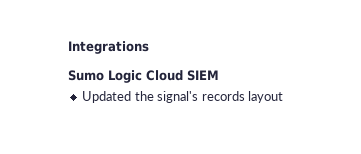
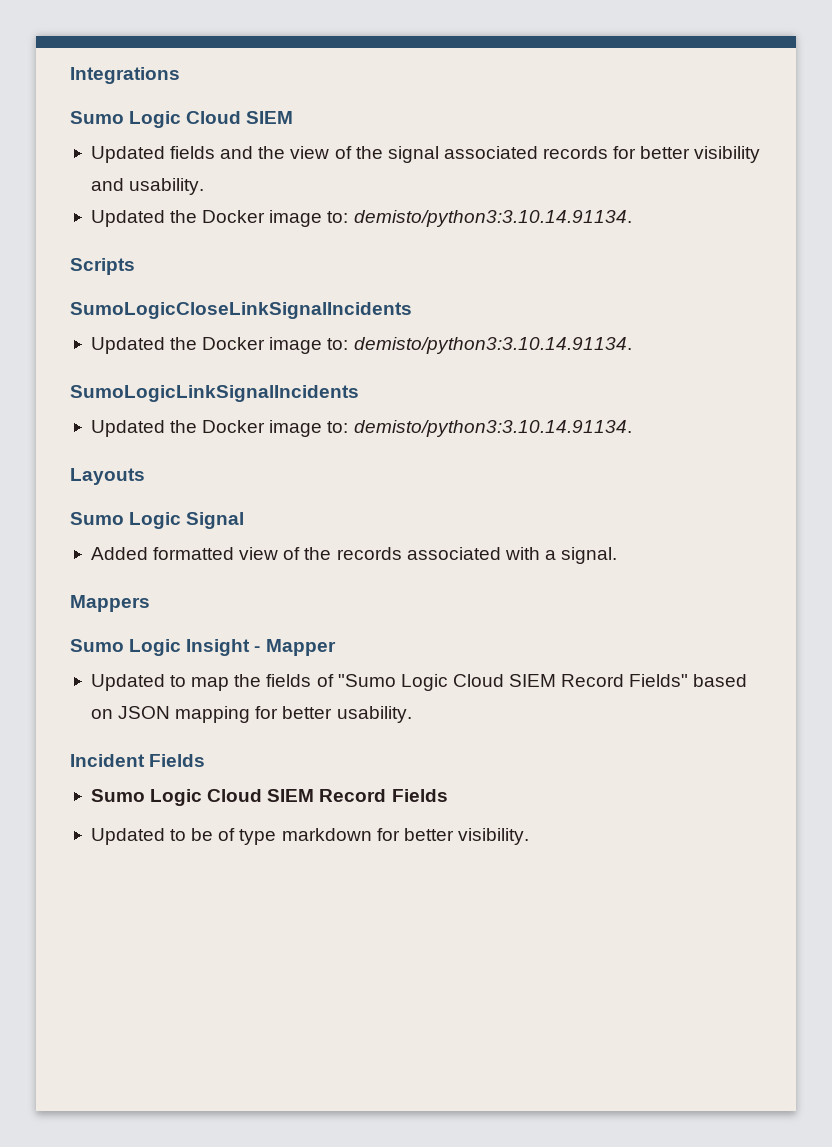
[134,91,284,103] the signal's records layout -> [170,146,761,163] [90,178,205,195] [90,210,632,227] [70,258,135,275] [70,302,412,319] [90,337,632,354] [70,385,359,402] [90,420,632,437] [70,468,145,485] [70,512,245,529] [90,547,618,564] [70,595,150,612] [70,639,336,656] [90,674,748,691] [90,706,412,723] [70,754,206,767] [90,789,448,806] [90,828,529,845] fields and the view of the signal associated records for better visibility and usability. // Updated the Docker image to: demisto/python3:3.10.14.91134. // Scripts // SumoLogicCloseLinkSignalIncidents // Updated the Docker image to: demisto/python3:3.10.14.91134. // SumoLogicLinkSignalIncidents // Updated the Docker image to: demisto/python3:3.10.14.91134. // Layouts // Sumo Logic Signal // Added formatted view of the records associated with a signal. // Mappers // Sumo Logic Insight - Mapper // Updated to map the fields of "Sumo Logic Cloud SIEM Record Fields" based on JSON mapping for better usability. // Incident Fields // Sumo Logic Cloud SIEM Record Fields // Updated to be of type markdown for better visibility.

